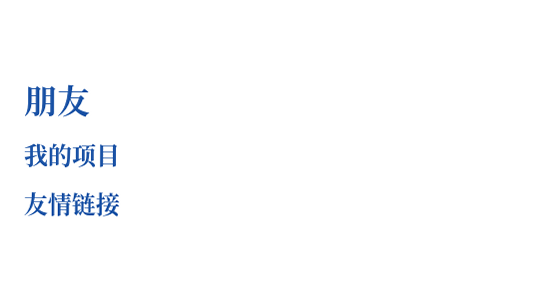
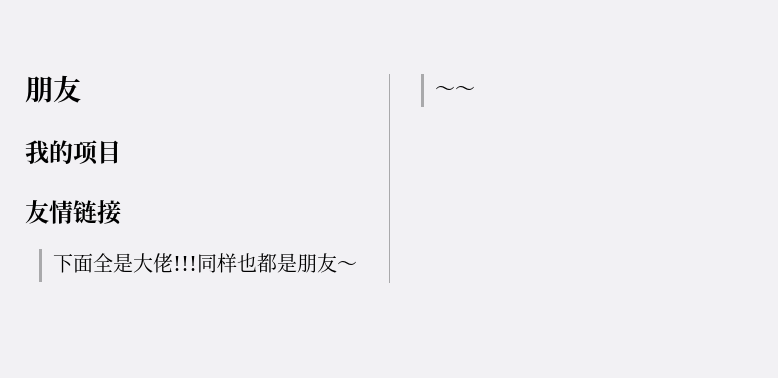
(120, 205) none -> [53,253,358,273] [435,86,476,96] // 下面全是大佬!!!同样也都是朋友～～～

